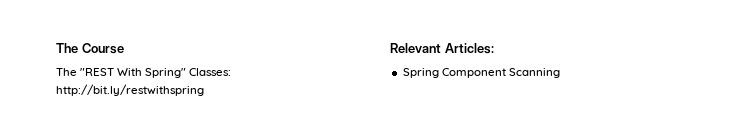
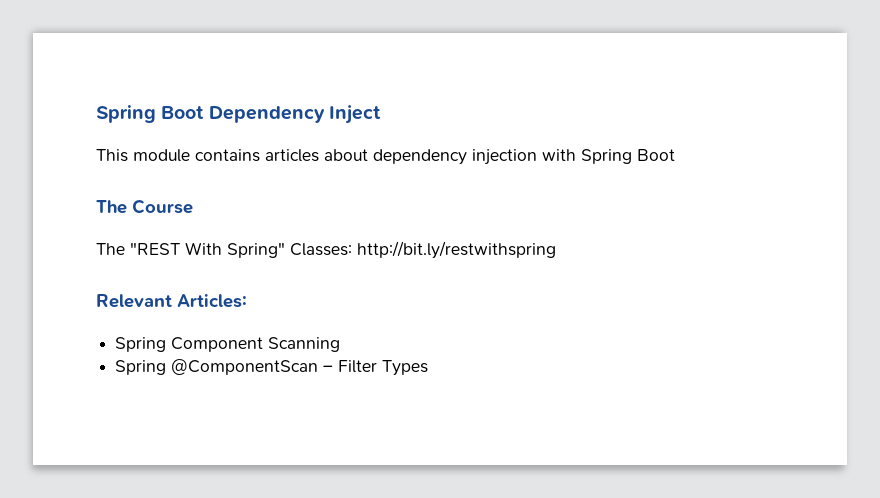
(56, 48) none -> [96,105,381,124] [96,149,675,165] Spring Boot Dependency Inject // This module contains articles about dependency injection with Spring Boot //
(560, 73) none -> [115,359,429,376] // Spring @ComponentScan – Filter Types

